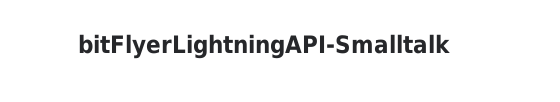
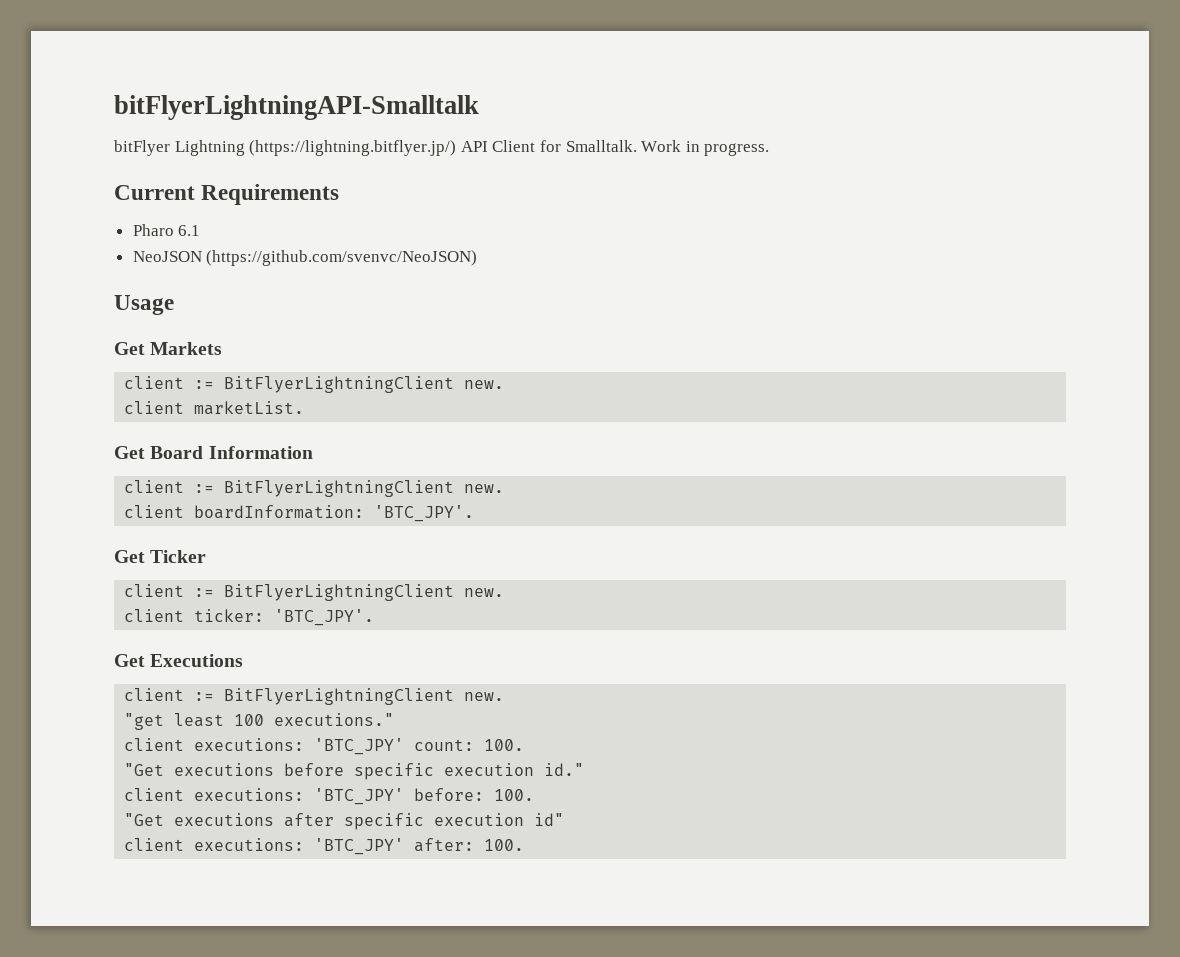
(450, 46) none -> [114,140,770,156] [114,184,340,205] [132,224,201,236] [132,250,478,266] [114,295,174,315] [114,342,223,355] [124,376,505,393] [124,401,305,415] [114,446,313,459] [124,480,505,497] [124,505,475,522] [114,550,207,563] [124,584,505,601] [124,609,375,626] [114,654,244,667] [124,688,505,705] [124,713,395,730] [124,738,525,755] [124,763,585,780] [124,788,535,805] [124,813,565,830] [124,838,525,855] // bitFlyer Lightning (https://lightning.bitflyer.jp/) API Client for Smalltalk. Work in progress. // Current Requirements // Pharo 6.1 // NeoJSON (https://github.com/svenvc/NeoJSON) // Usage // Get Markets // client := BitFlyerLightningClient new. // client marketList. // Get Board Information // client := BitFlyerLightningClient new. // client boardInformation: 'BTC_JPY'. // Get Ticker // client := BitFlyerLightningClient new. // client ticker: 'BTC_JPY'. // Get Executions // client := BitFlyerLightningClient new. // "get least 100 executions." // client executions: 'BTC_JPY' count: 100. // "Get executions before specific execution id." // client executions: 'BTC_JPY' before: 100. // "Get executions after specific execution id" // client executions: 'BTC_JPY' after: 100.

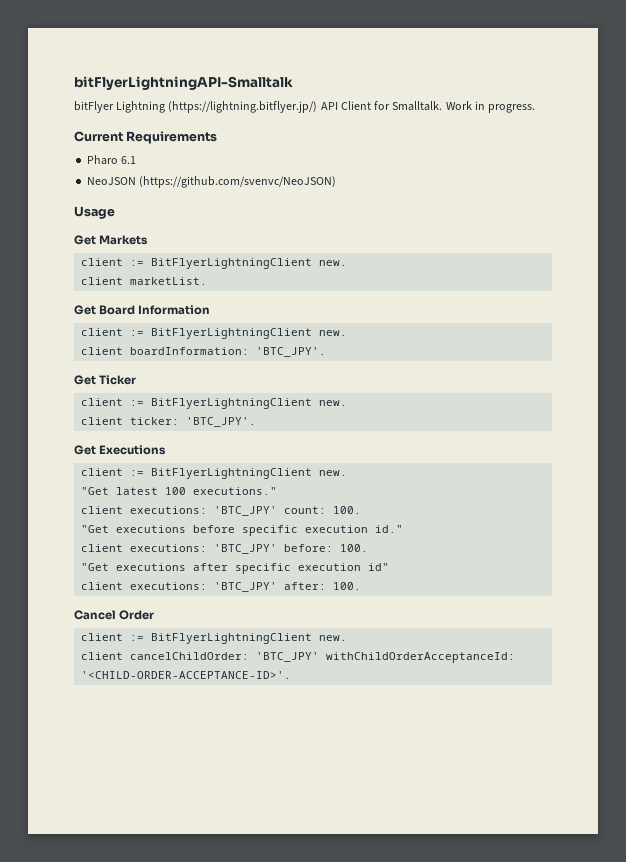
[124,713,225,730] "get least -> [81,487,159,495] "Get latest
(525, 845) none -> [74,610,155,620] [81,633,348,644] [81,652,516,663] [81,671,292,679] // Cancel Order // client := BitFlyerLightningClient new. // client cancelChildOrder: 'BTC_JPY' withChildOrderAcceptanceId: '<CHILD-ORDER-ACCEPTANCE-ID>'.

